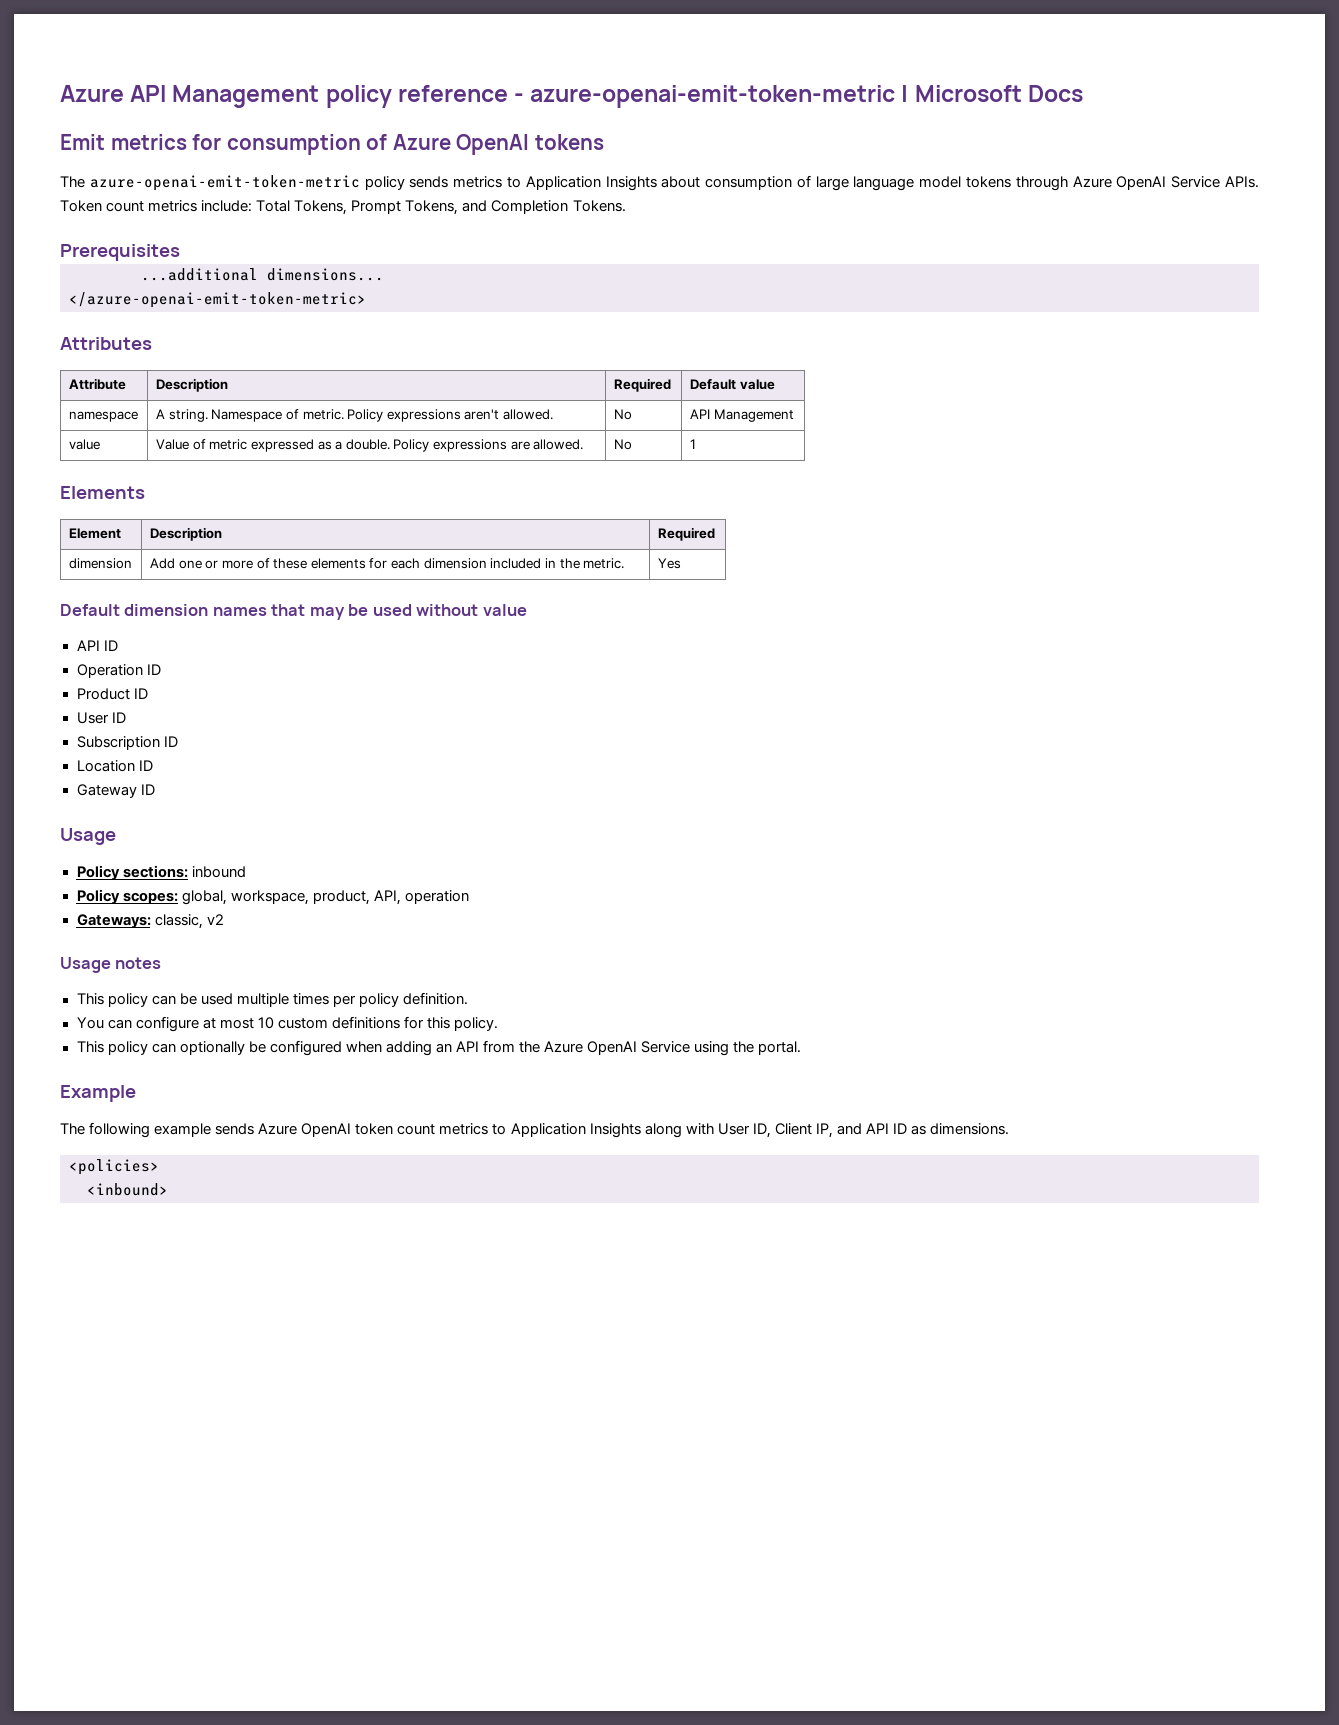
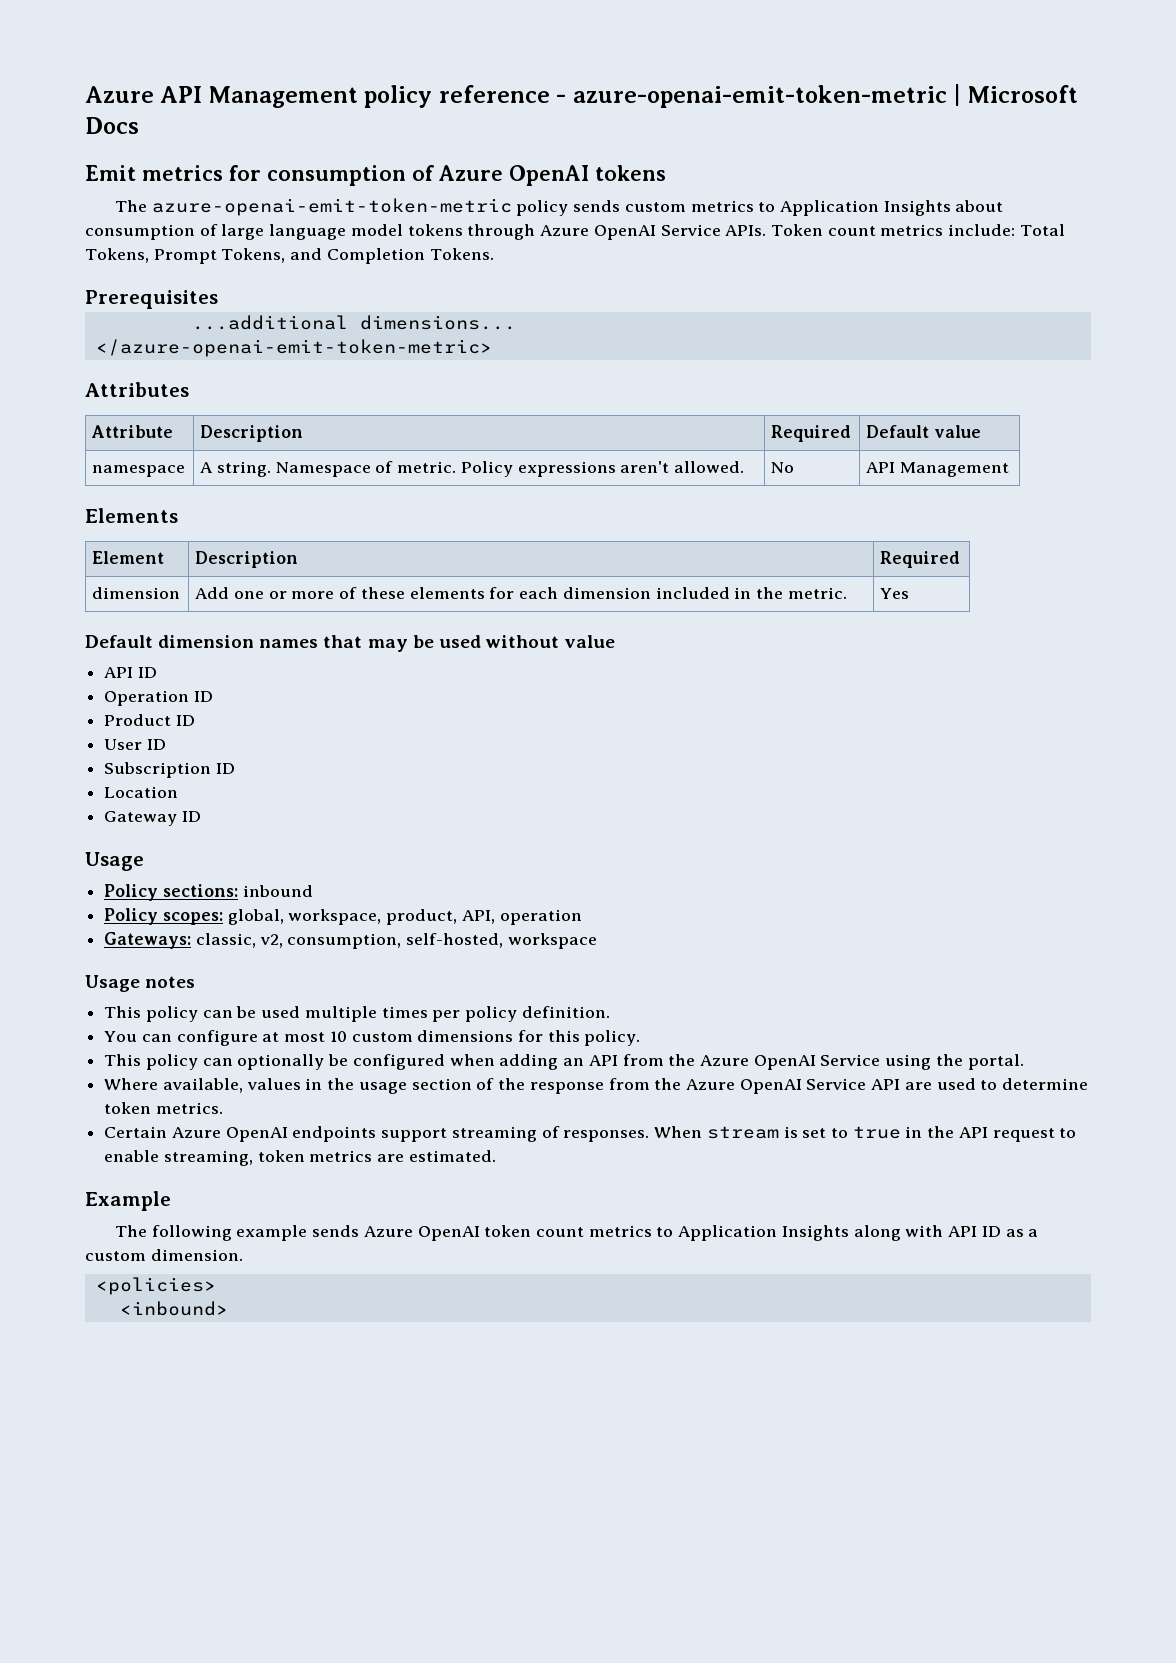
(449, 182) none -> [624,202,686,212] custom
[68,439,100,450] [155,439,584,452] [613,439,632,450] [689,439,696,449] // value | Value of metric expressed as a double. Policy expressions are allowed. | No | 1 -> (1010, 469) none
[138,760,153,771] ID -> (179, 792) none
[206,914,224,925] v2 -> [259,933,597,949] v2, consumption, self-hosted, workspace
[331,1016,400,1029] definitions -> [417,1030,514,1042] dimensions
(802, 1048) none -> [104,1078,1089,1094] [104,1102,223,1114] [104,1126,1077,1142] [104,1150,496,1166] // Where available, values in the usage section of the response from the Azure OpenAI Service API are used to determine token metrics. // Certain Azure OpenAI endpoints support streaming of responses. When stream is set to true in the API request to enable streaming, token metrics are estimated.
[717,1123,1010,1138] User ID, Client IP, and API ID as dimensions. -> [948,1226,1039,1237] [85,1249,243,1261] API ID as a custom dimension.

